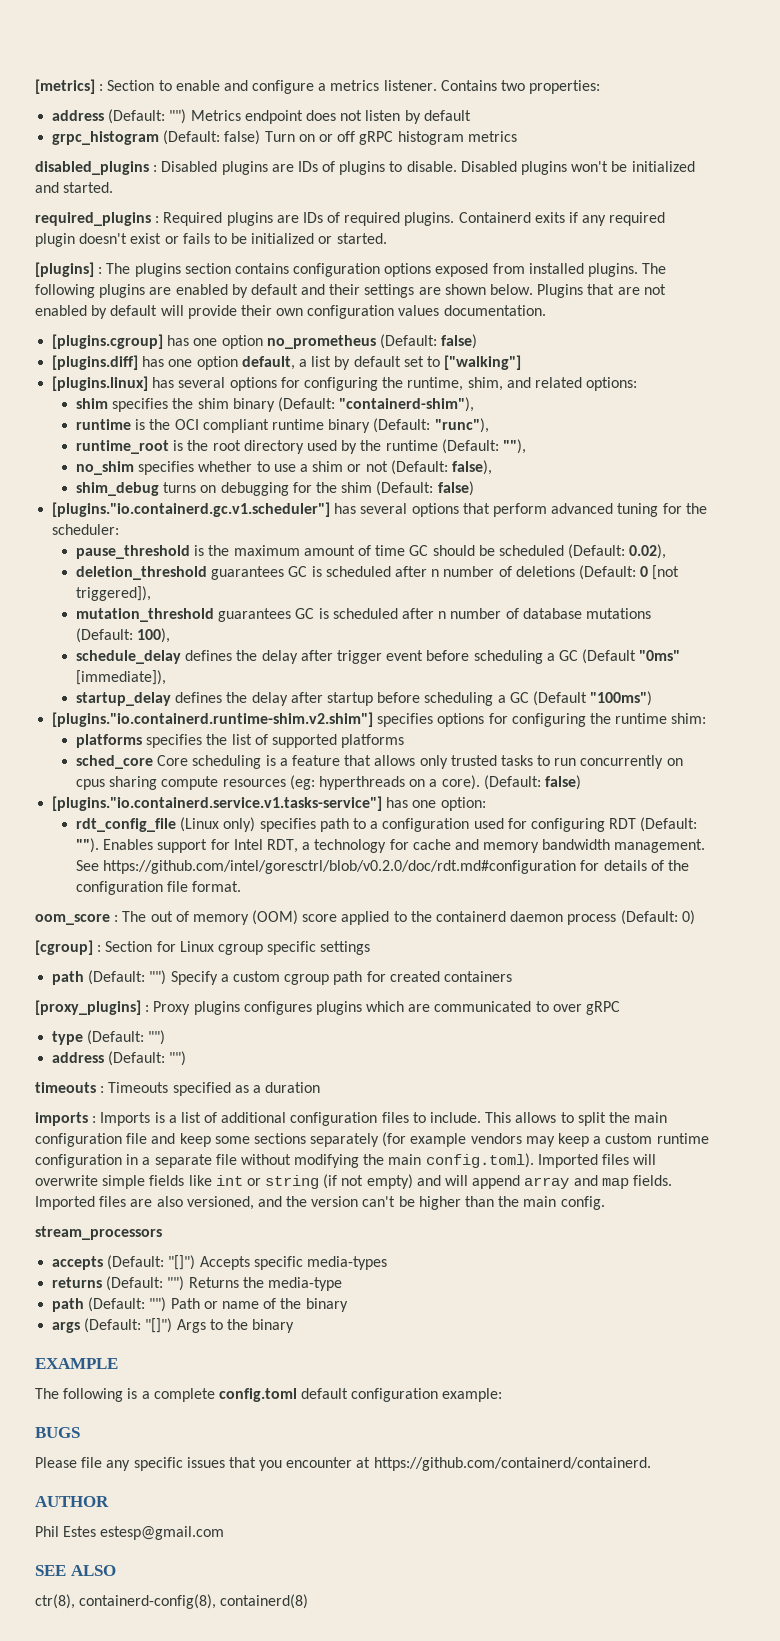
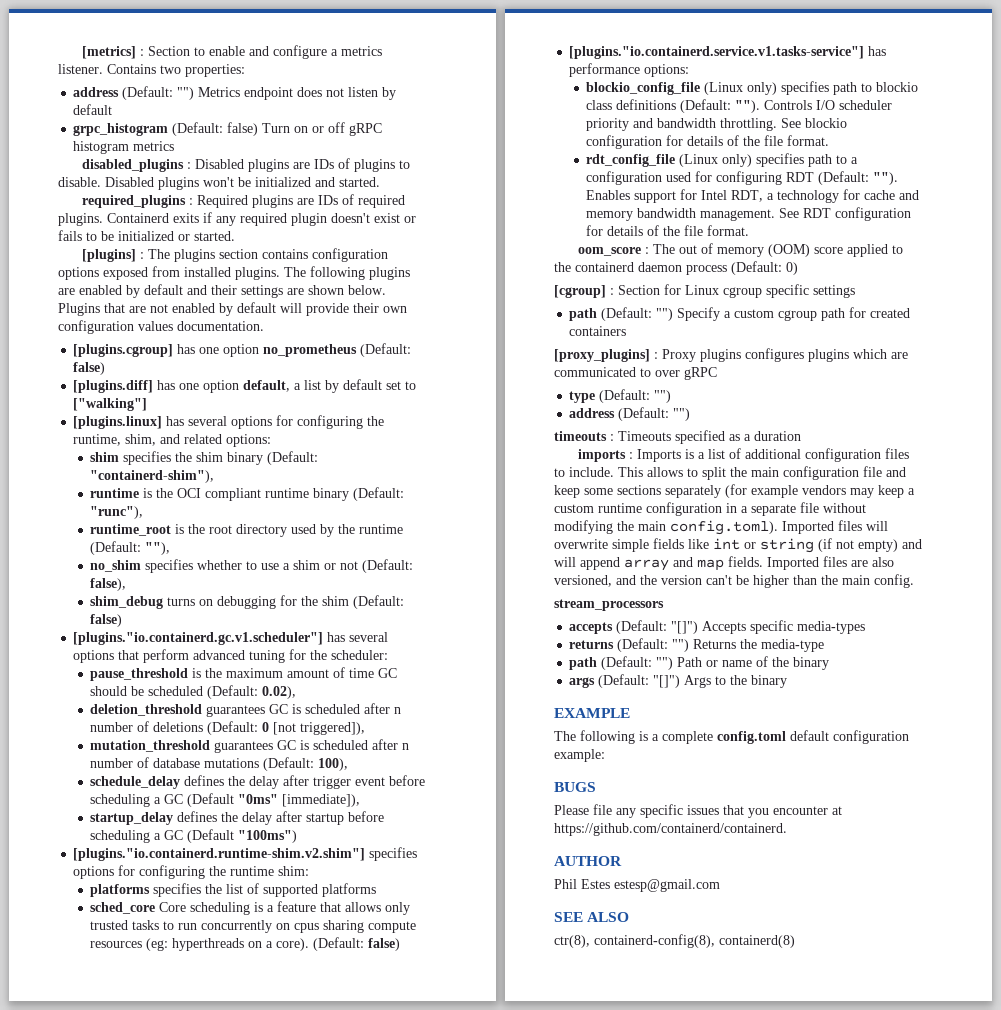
[412,797,486,811] one option: -> [569,63,690,77] [586,81,919,95] [586,99,893,113] [586,118,848,131] [586,135,830,149] performance options: // blockio_config_file (Linux only) specifies path to blockio class definitions (Default: ""). Controls I/O scheduler priority and bandwidth throttling. See blockio configuration for details of the file format.
[103,860,689,874] [76,881,164,895] https://github.com/intel/goresctrl/blob/v0.2.0/doc/rdt.md#configuration for details of the configuration -> [803,207,912,221] [586,225,681,236] RDT configuration for details of the

